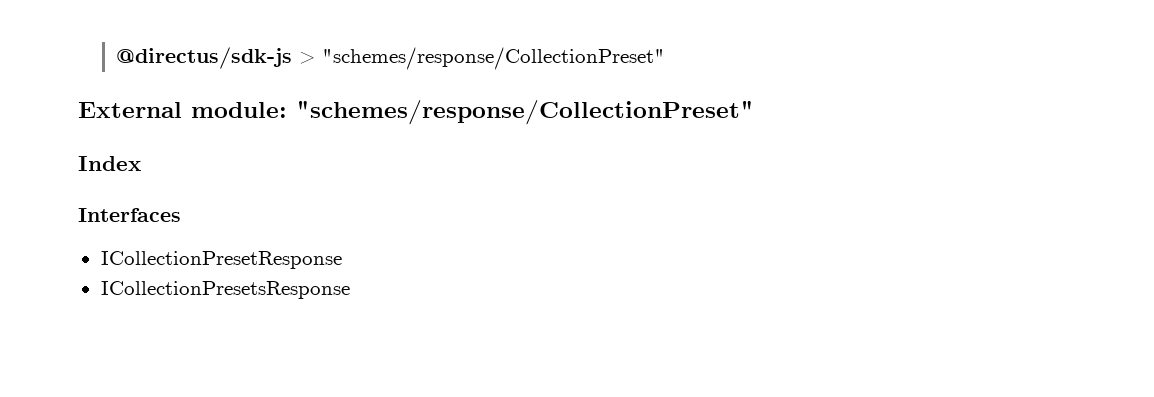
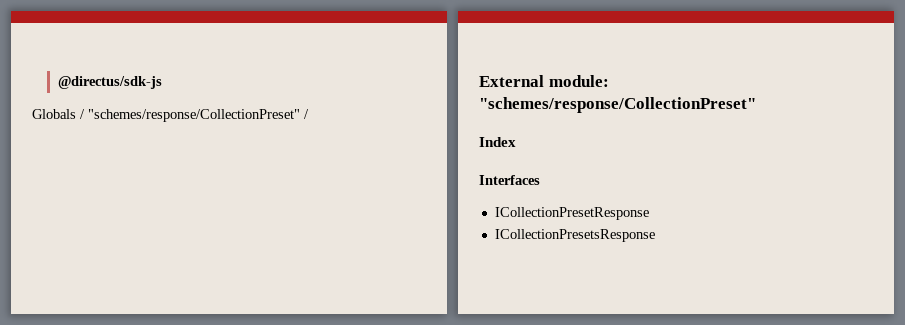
[298,47,665,70] > "schemes/response/CollectionPreset" -> [32,109,309,122] // Globals / "schemes/response/CollectionPreset" /

